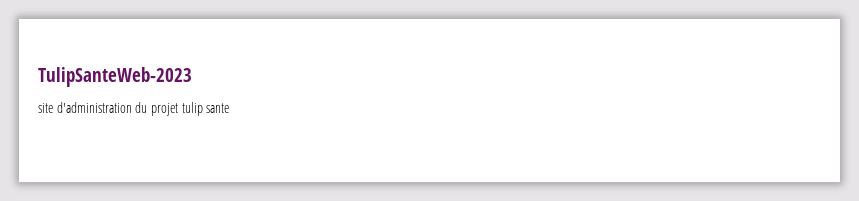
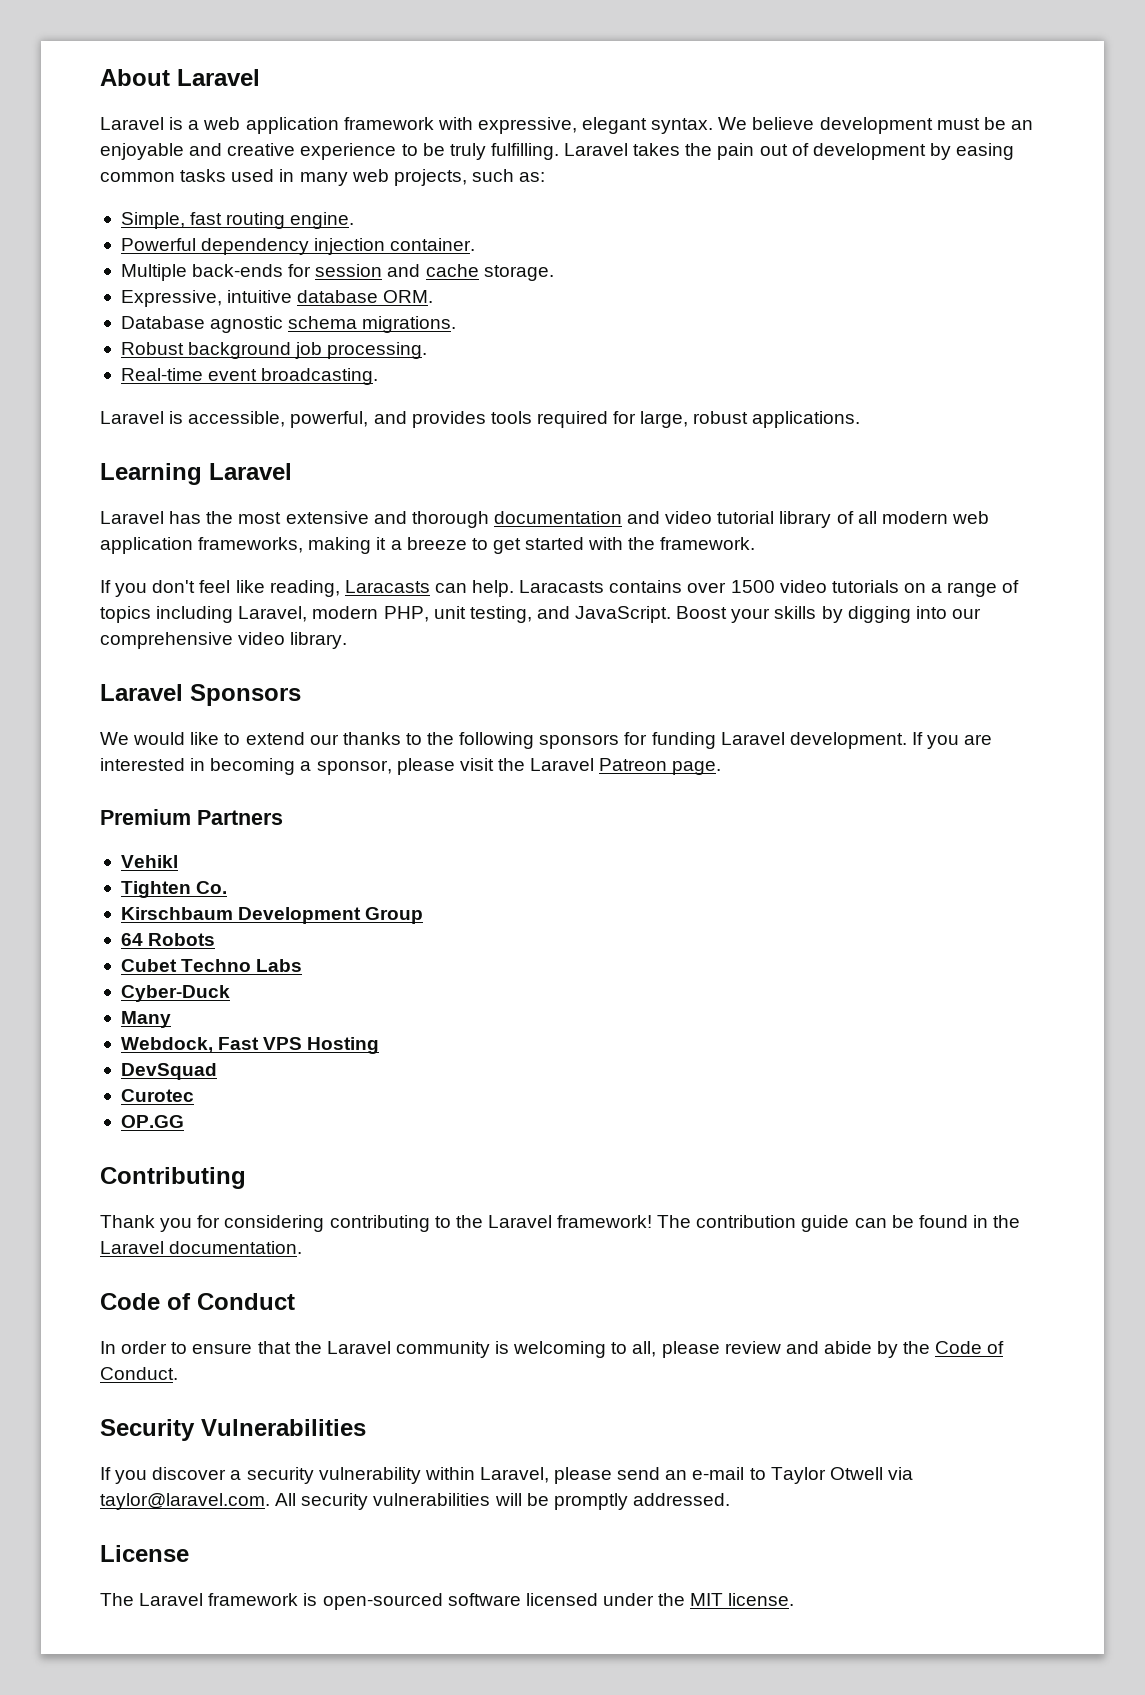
[38,67,192,87] [38,102,230,116] TulipSanteWeb-2023 // site d'administration du projet tulip sante -> [100,69,260,86] [100,117,1033,134] [100,143,1015,160] [100,169,546,186] [120,212,355,229] [120,238,476,255] [120,264,554,281] [120,290,434,307] [120,316,457,333] [120,342,428,359] [120,368,379,385] [100,411,861,428] [100,463,292,485] [100,511,989,528] [100,537,756,554] [100,580,1020,597] [100,606,981,623] [100,632,348,649] [100,684,301,706] [100,732,993,749] [100,758,722,775] [100,809,283,825] [120,855,178,868] [120,881,228,898] [120,907,424,924] [120,933,216,946] [120,959,303,972] [120,985,230,1002] [120,1011,171,1028] [120,1037,380,1054] [120,1063,217,1080] [120,1089,194,1102] [120,1115,184,1128] [100,1167,246,1189] [100,1215,1021,1232] [100,1241,303,1254] [100,1293,295,1310] [100,1341,1005,1358] [100,1367,178,1380] [100,1419,366,1441] [100,1467,913,1484] [100,1493,730,1510] [100,1545,189,1562] [100,1593,795,1610] About Laravel // Laravel is a web application framework with expressive, elegant syntax. We believe development must be an enjoyable and creative experience to be truly fulfilling. Laravel takes the pain out of development by easing common tasks used in many web projects, such as: // Simple, fast routing engine. // Powerful dependency injection container. // Multiple back-ends for session and cache storage. // Expressive, intuitive database ORM. // Database agnostic schema migrations. // Robust background job processing. // Real-time event broadcasting. // Laravel is accessible, powerful, and provides tools required for large, robust applications. // Learning Laravel // Laravel has the most extensive and thorough documentation and video tutorial library of all modern web application frameworks, making it a breeze to get started with the framework. // If you don't feel like reading, Laracasts can help. Laracasts contains over 1500 video tutorials on a range of topics including Laravel, modern PHP, unit testing, and JavaScript. Boost your skills by digging into our comprehensive video library. // Laravel Sponsors // We would like to extend our thanks to the following sponsors for funding Laravel development. If you are interested in becoming a sponsor, please visit the Laravel Patreon page. // Premium Partners // Vehikl // Tighten Co. // Kirschbaum Development Group // 64 Robots // Cubet Techno Labs // Cyber-Duck // Many // Webdock, Fast VPS Hosting // DevSquad // Curotec // OP.GG // Contributing // Thank you for considering contributing to the Laravel framework! The contribution guide can be found in the Laravel documentation. // Code of Conduct // In order to ensure that the Laravel community is welcoming to all, please review and abide by the Code of Conduct. // Security Vulnerabilities // If you discover a security vulnerability within Laravel, please send an e-mail to Taylor Otwell via taylor@laravel.com. All security vulnerabilities will be promptly addressed. // License // The Laravel framework is open-sourced software licensed under the MIT license.

